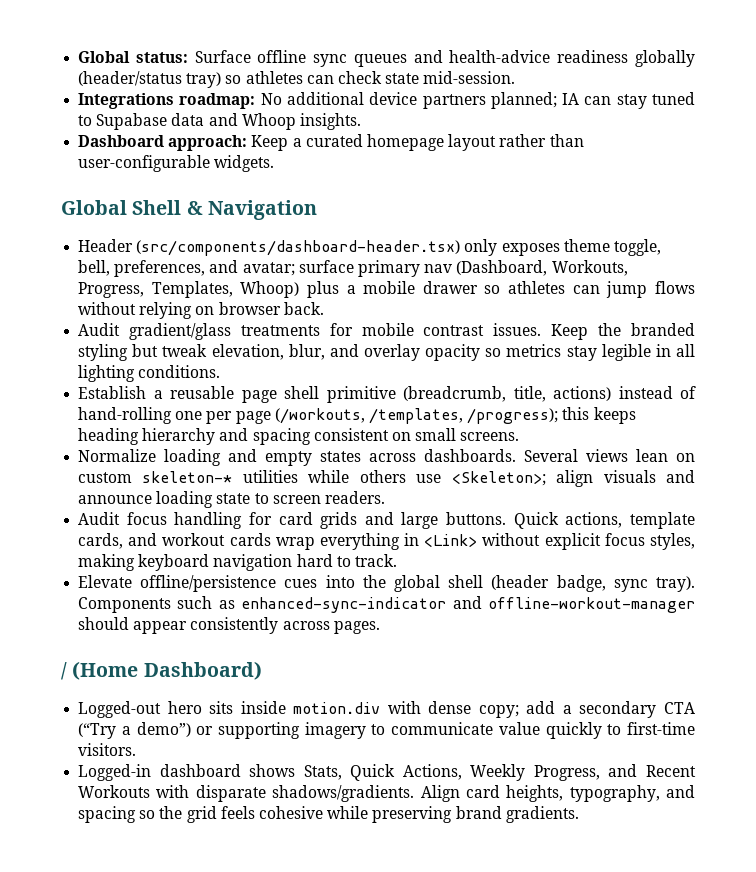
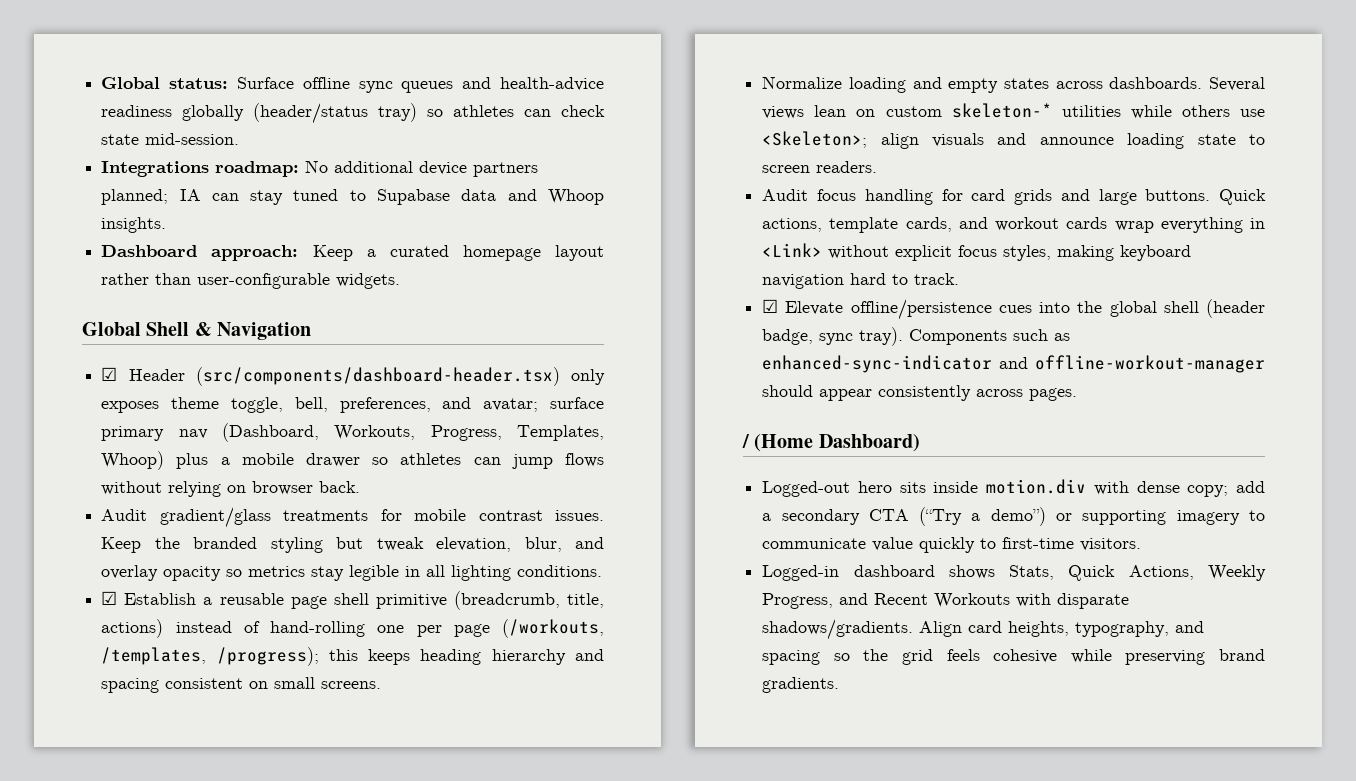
(317, 210) none -> [101,367,118,381] ☑
(221, 371) none -> [101,591,118,605] ☑
(397, 560) none -> [762,299,779,313] ☑

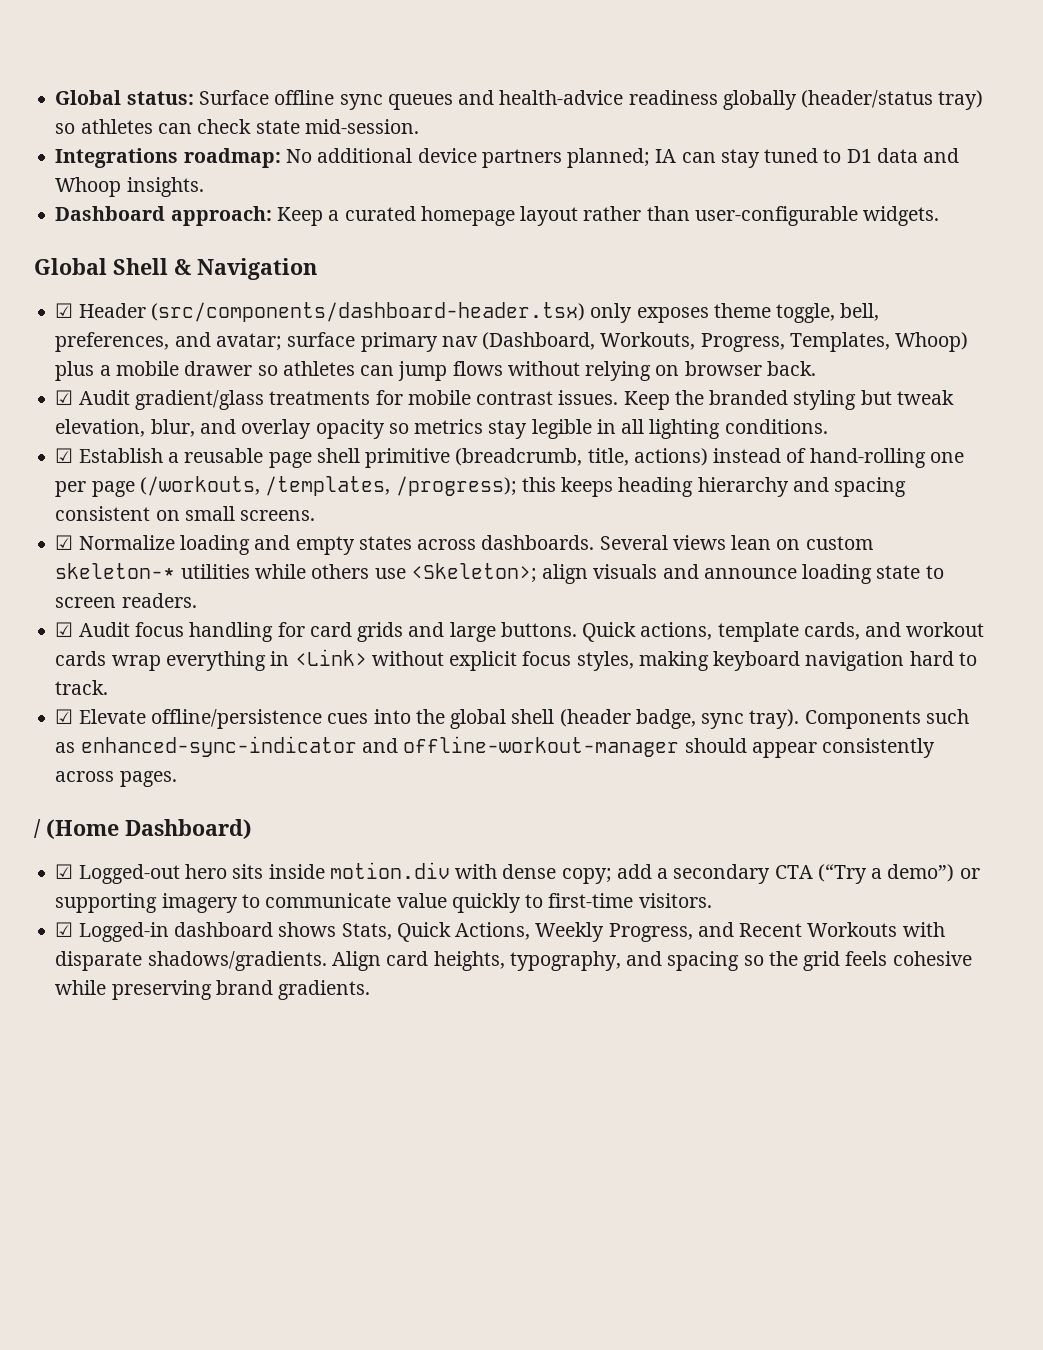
[377,189,451,205] Supabase -> [846,149,872,163] D1
(361, 487) none -> [55,390,74,405] ☑
(382, 685) none -> [55,535,74,550] ☑
(878, 167) none -> [55,622,74,637] ☑
(920, 443) none -> [55,864,74,879] ☑
(1142, 544) none -> [55,922,74,937] ☑

